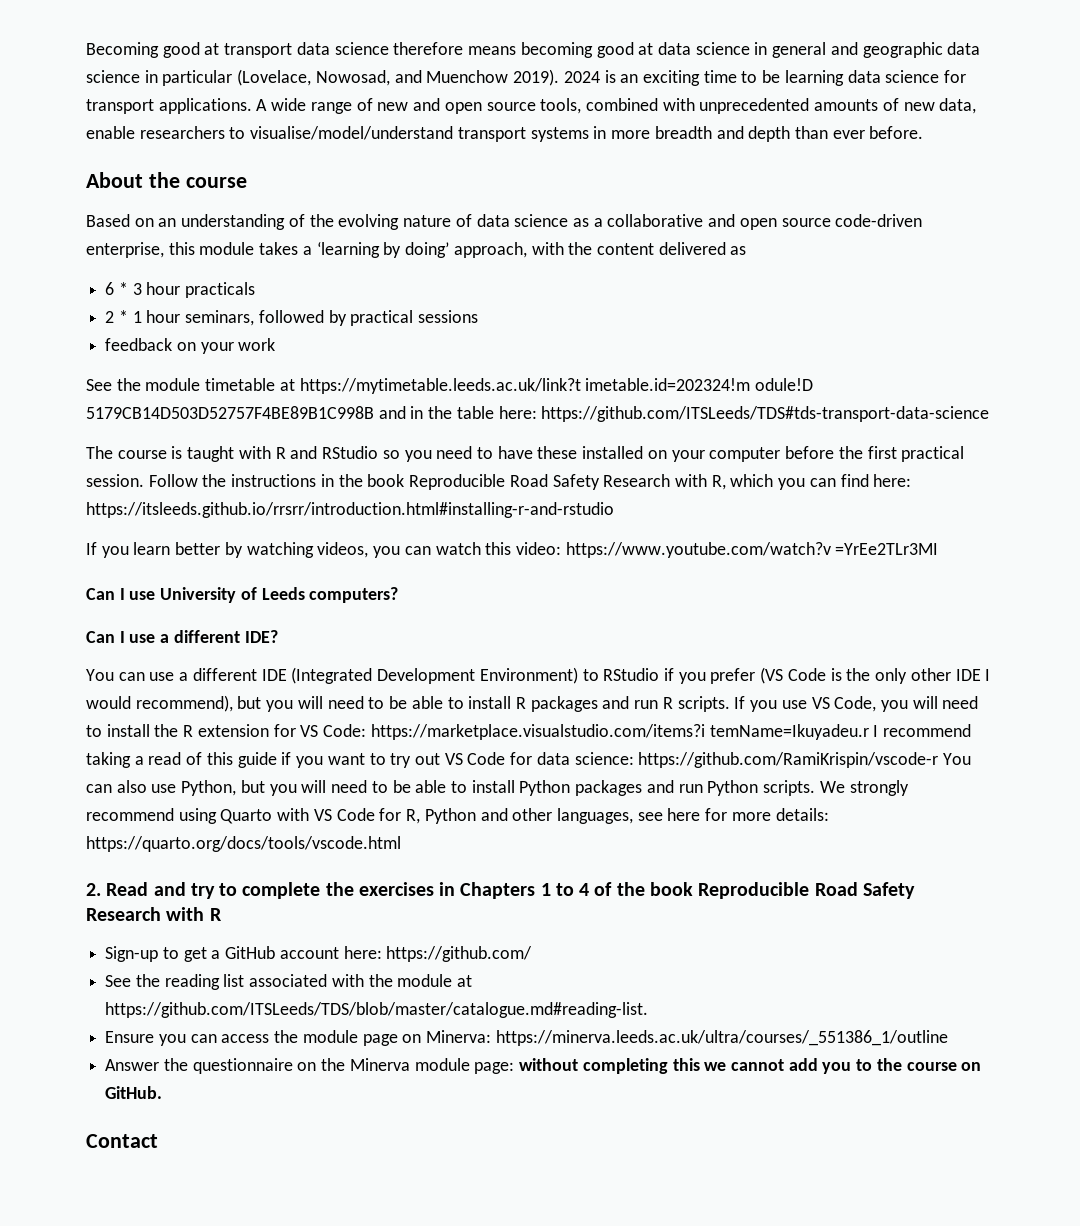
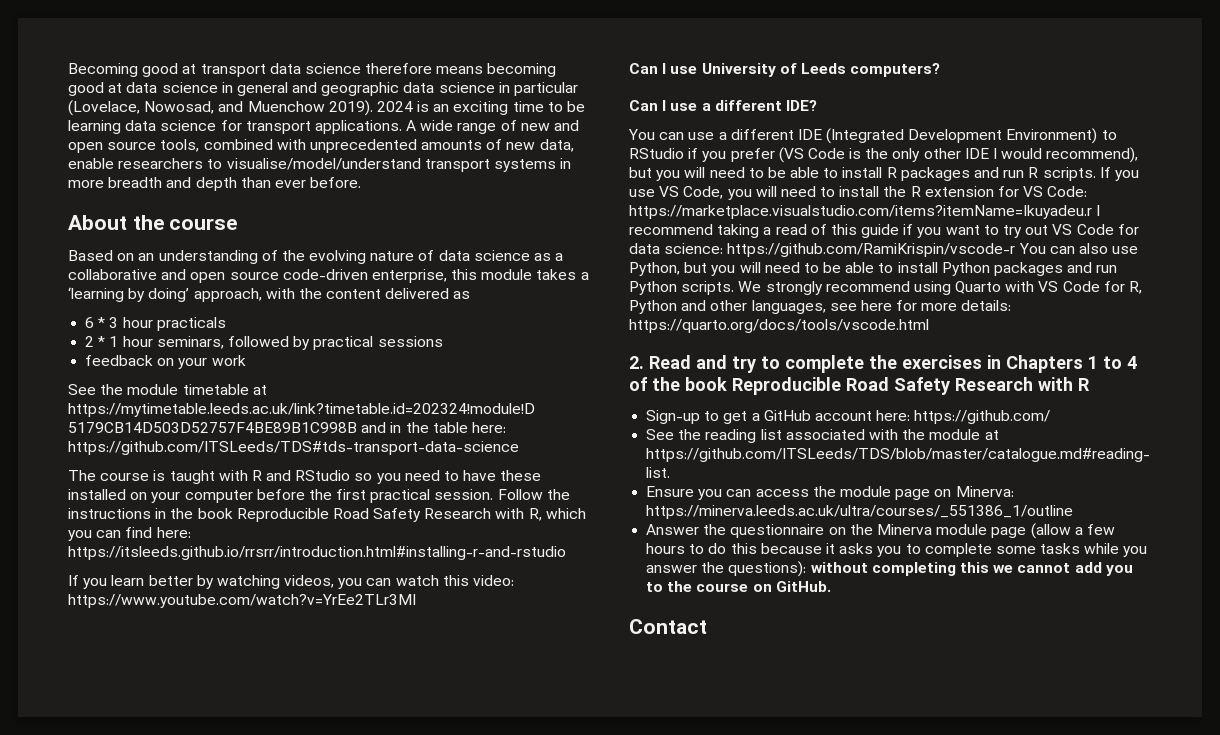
[299,378,814,394] https://mytimetable.leeds.ac.uk/link?t imetable.id=202324!m odule!D -> [68,403,535,417] https://mytimetable.leeds.ac.uk/link?timetable.id=202324!module!D
[565,542,939,558] https://www.youtube.com/watch?v =YrEe2TLr3MI -> [68,594,416,608] https://www.youtube.com/watch?v=YrEe2TLr3MI
[370,724,869,740] https://marketplace.visualstudio.com/items?i temName=Ikuyadeu.r -> [629,205,1092,219] https://marketplace.visualstudio.com/items?itemName=Ikuyadeu.r
[474,1062,515,1074] page: -> [991,523,1115,539] [646,543,1148,557] [646,561,807,577] page (allow a few hours to do this because it asks you to complete some tasks while you answer the questions):

